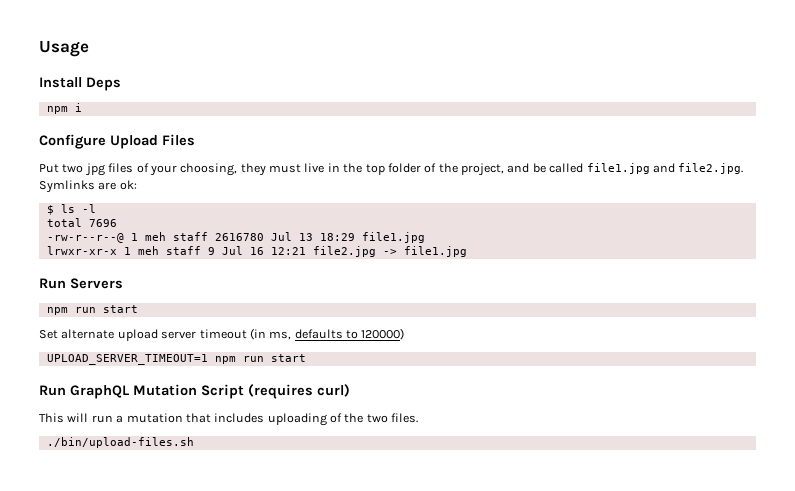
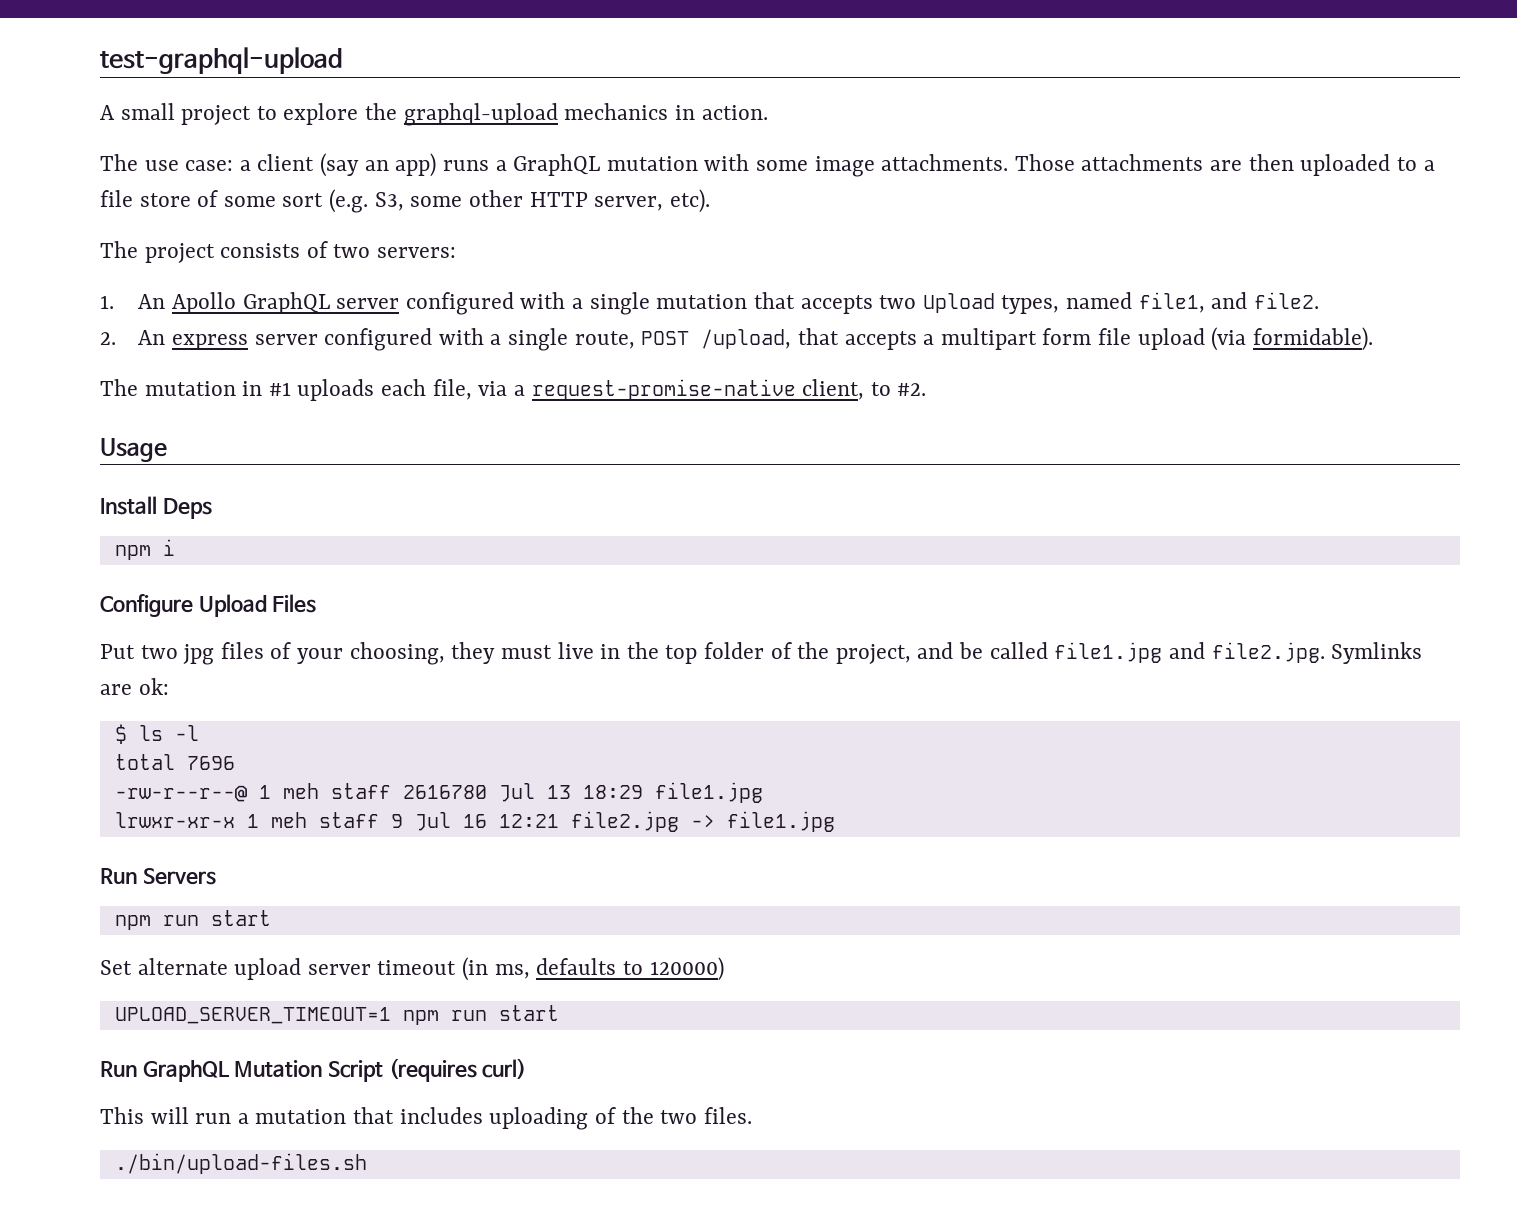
(39, 48) none -> [100,47,343,74] [100,103,768,126] [100,153,1435,177] [100,189,710,213] [100,241,457,263] [100,292,1319,315] [100,327,1373,351] [100,379,927,401] test-graphql-upload // A small project to explore the graphql-upload mechanics in action. // The use case: a client (say an app) runs a GraphQL mutation with some image attachments. Those attachments are then uploaded to a file store of some sort (e.g. S3, some other HTTP server, etc). // The project consists of two servers: // 1. An Apollo GraphQL server configured with a single mutation that accepts two Upload types, named file1, and file2. // 2. An express server configured with a single route, POST /upload, that accepts a multipart form file upload (via formidable). // The mutation in #1 uploads each file, via a request-promise-native client, to #2. //

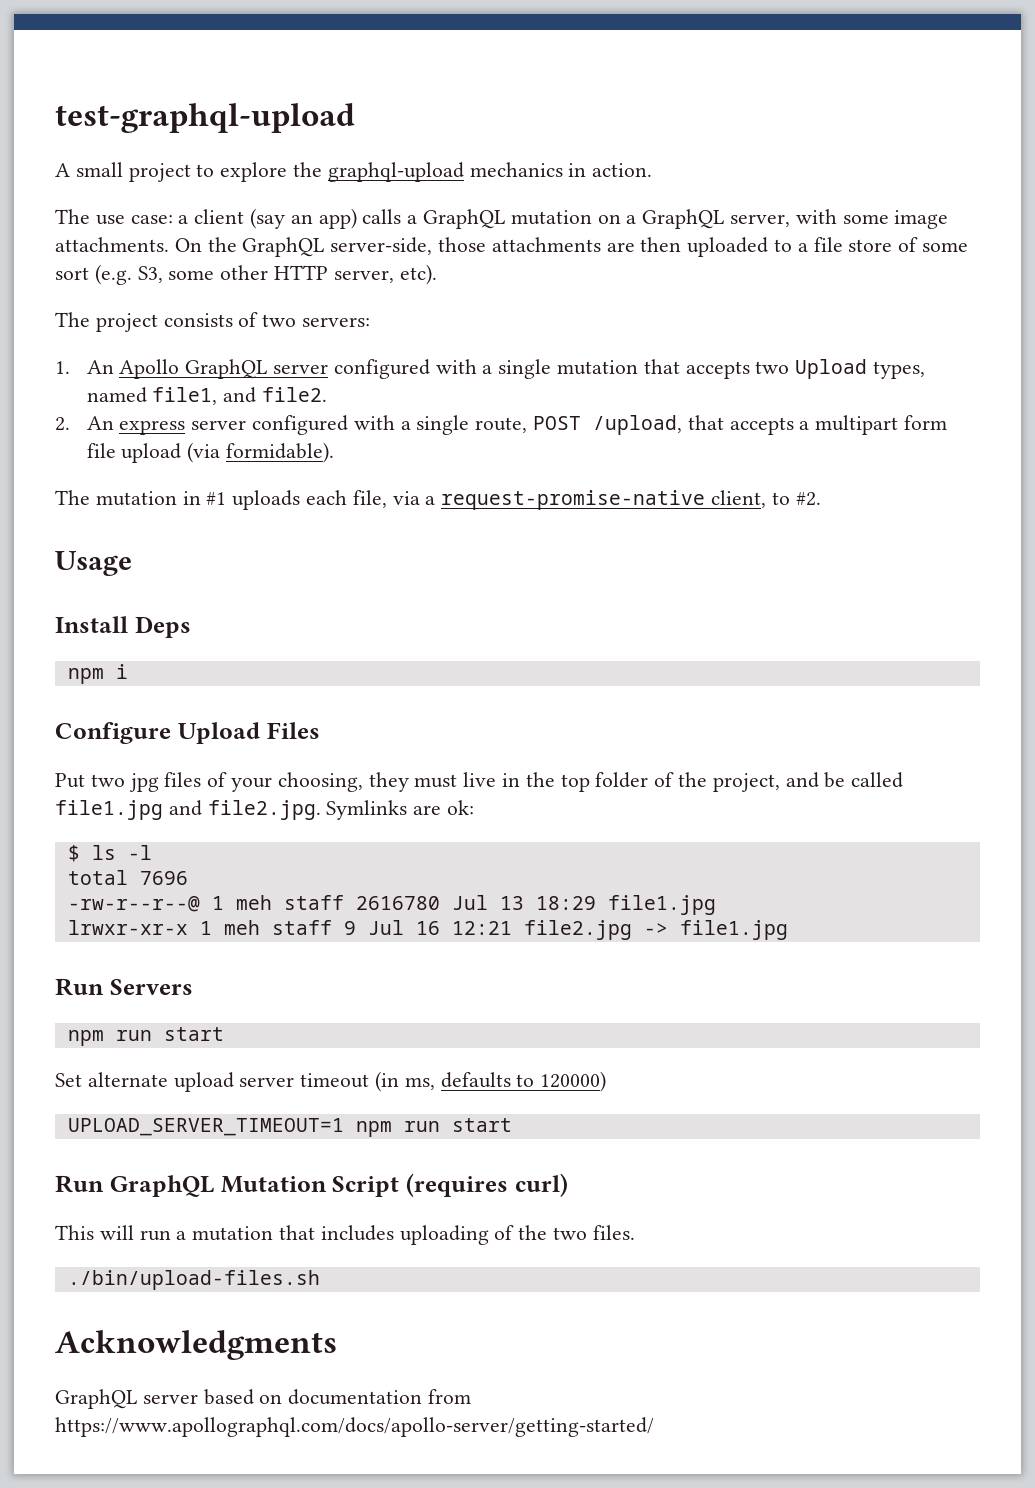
[442,160,489,171] runs -> [362,209,402,224] calls
[704,154,1075,177] with some image attachments. Those -> [597,209,949,229] [55,237,487,257] on a GraphQL server, with some image attachments. On the GraphQL server-side, those
(367, 1163) none -> [55,1330,337,1360] [55,1389,472,1409] [55,1417,654,1437] // Acknowledgments // GraphQL server based on documentation from https://www.apollographql.com/docs/apollo-server/getting-started/

